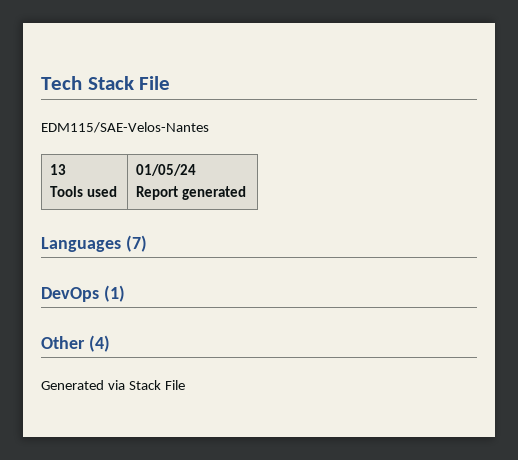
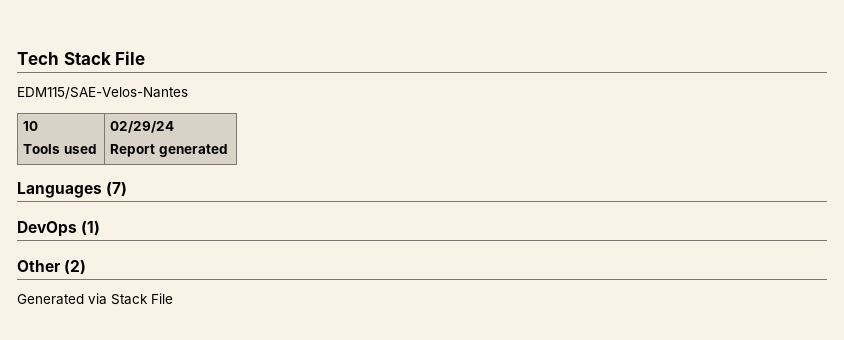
[49,164,66,175] 13 -> [22,121,38,131] 10
[135,164,196,176] 01/05/24 -> [109,121,174,133] 02/29/24
[88,335,110,352] (4) -> [64,260,87,275] (2)

